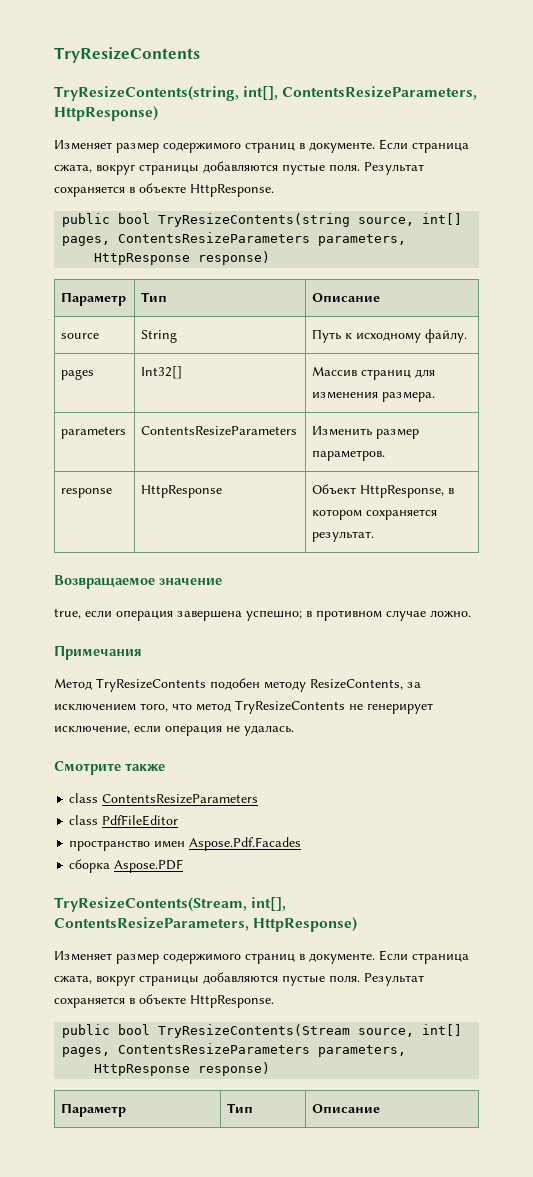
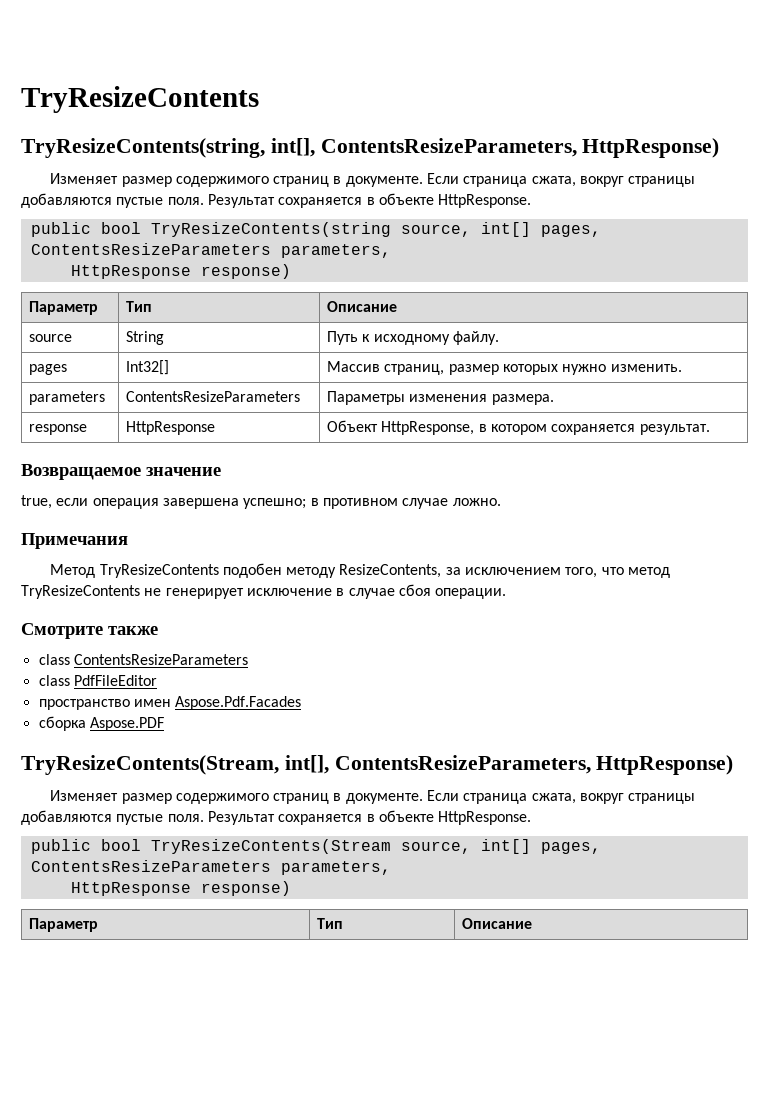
[361,369,436,380] [312,392,436,402] страниц для изменения размера. -> [384,364,682,375] страниц, размер которых нужно изменить.
[312,426,420,439] [312,450,386,461] Изменить размер параметров. -> [327,391,554,405] Параметры изменения размера.
[54,725,294,736] исключение, если операция не удалась. -> [246,584,507,599] исключение в случае сбоя операции.

